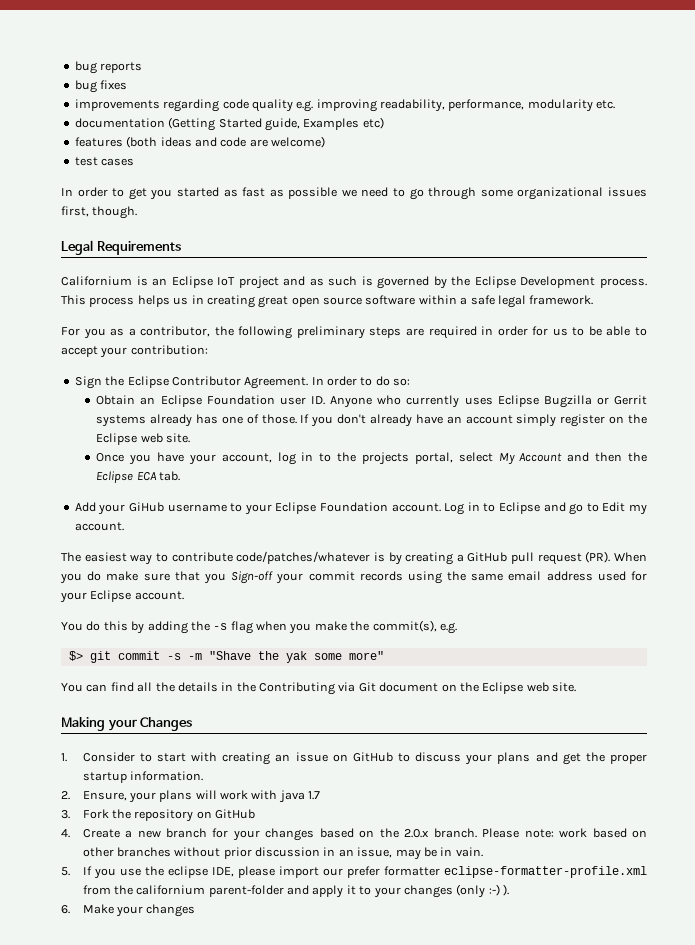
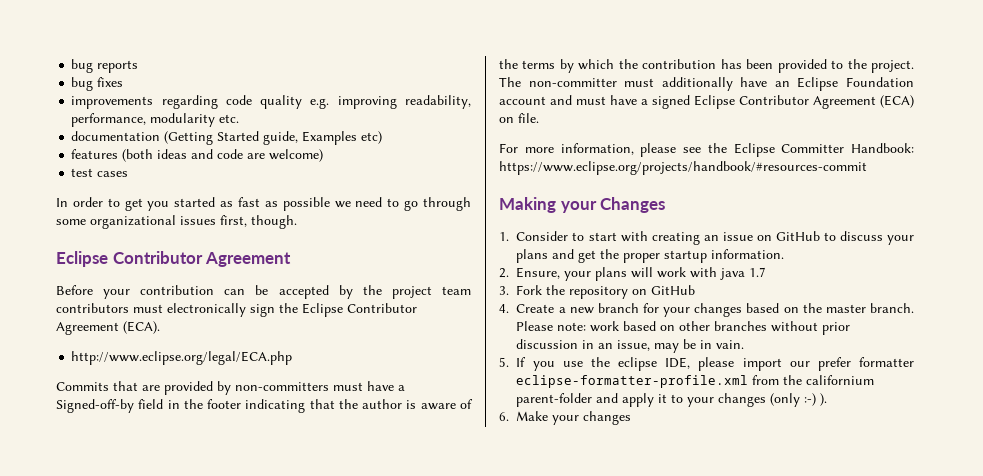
[61,240,181,255] [61,276,648,289] [61,295,594,308] [61,326,647,339] [61,345,208,358] [74,376,411,389] [96,395,647,408] [96,414,647,427] [96,433,191,445] [96,452,647,465] [96,471,181,483] [74,502,648,515] [74,522,124,531] [61,551,647,565] [60,571,647,584] [60,590,184,603] [61,620,457,634] [68,651,384,663] [61,682,576,695] Legal Requirements // Californium is an Eclipse IoT project and as such is governed by the Eclipse Development process. This process helps us in creating great open source software within a safe legal framework. // For you as a contributor, the following preliminary steps are required in order for us to be able to accept your contribution: // Sign the Eclipse Contributor Agreement. In order to do so: // Obtain an Eclipse Foundation user ID. Anyone who currently uses Eclipse Bugzilla or Gerrit systems already has one of those. If you don't already have an account simply register on the Eclipse web site. // Once you have your account, log in to the projects portal, select My Account and then the Eclipse ECA tab. // Add your GiHub username to your Eclipse Foundation account. Log in to Eclipse and go to Edit my account. // The easiest way to contribute code/patches/whatever is by creating a GitHub pull request (PR). When you do make sure that you Sign-off your commit records using the same email address used for your Eclipse account. // You do this by adding the -s flag when you make the commit(s), e.g. // $> git commit -s -m "Shave the yak some more" // You can find all the details in the Contributing via Git document on the Eclipse web site. -> [56,251,292,267] [56,285,471,299] [56,303,417,317] [56,321,160,335] [71,351,293,365] [56,381,405,395] [56,399,473,413] [499,59,914,73] [499,77,914,91] [499,95,914,109] [499,113,539,123] [499,143,914,157] [499,161,867,175] Eclipse Contributor Agreement // Before your contribution can be accepted by the project team contributors must electronically sign the Eclipse Contributor Agreement (ECA). // http://www.eclipse.org/legal/ECA.php // Commits that are provided by non-committers must have a Signed-off-by field in the footer indicating that the author is aware of the terms by which the contribution has been provided to the project. The non-committer must additionally have an Eclipse Foundation account and must have a signed Eclipse Contributor Agreement (ECA) on file. // For more information, please see the Eclipse Committer Handbook: https://www.eclipse.org/projects/handbook/#resources-commit
[404,829,430,838] 2.0.x -> [825,304,866,313] master

